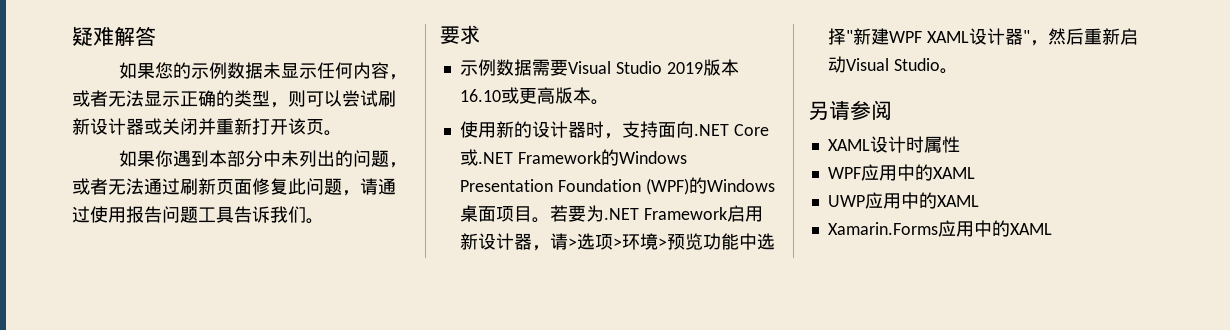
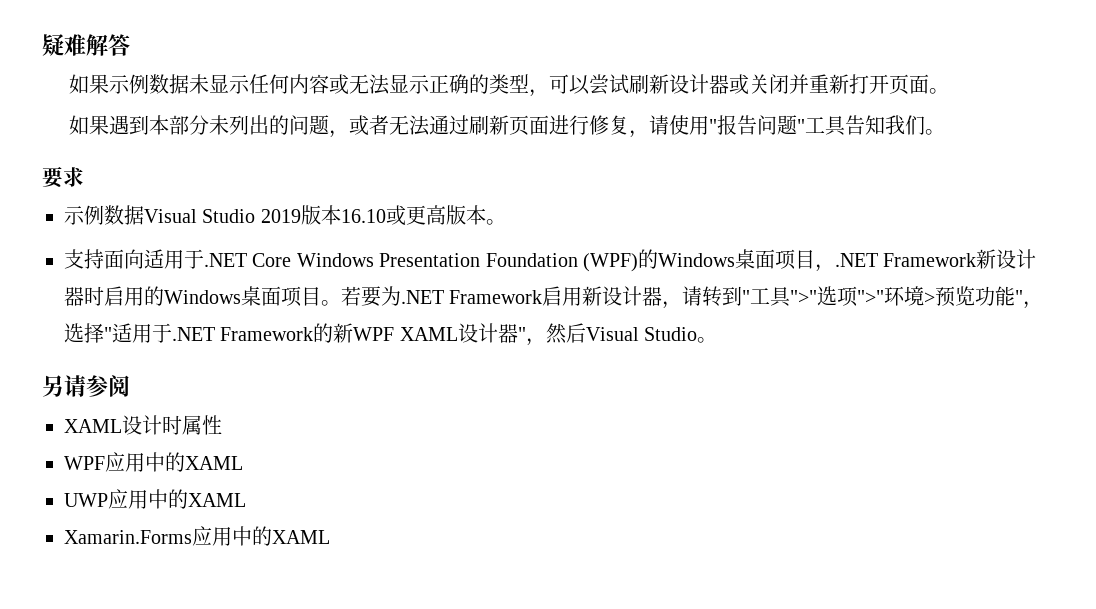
[154,62,191,79] 您的 -> (110, 84) none
[388,74,407,80] [72,90,108,107] ，或者 -> [329,74,350,95] 或
[288,90,306,107] 则 -> (550, 93) none
[288,118,324,135] 该页 -> [889,74,930,94] 页面
[154,150,173,167] 你 -> (110, 125) none
[262,150,281,167] 中 -> (210, 125) none
[252,178,396,196] [72,206,270,223] 修复此问题，请通过使用报告问题工具告诉 -> [549,115,886,138] 进行修复，请使用"报告问题"工具告知
[531,59,568,76] 需要 -> (144, 215) none
[459,121,769,139] [459,149,687,166] [459,178,689,195] 使用新的设计器时，支持面向.NET Core或.NET Framework的Windows Presentation Foundation (WPF) -> [64,249,1037,272] [64,286,144,306] 支持面向适用于.NET Core Windows Presentation Foundation (WPF)的Windows桌面项目，.NET Framework新设计器时启用
[567,233,622,250] >选项> -> [702,286,885,307] 转到"工具">"选项">"
[738,233,757,250] 中 -> [1015,290,1044,309] "，
[852,28,889,45] 新建 -> [112,323,354,343] 适用于.NET Framework的新
[1083,28,1138,45] [827,56,846,73] 重新启动 -> (586, 333) none

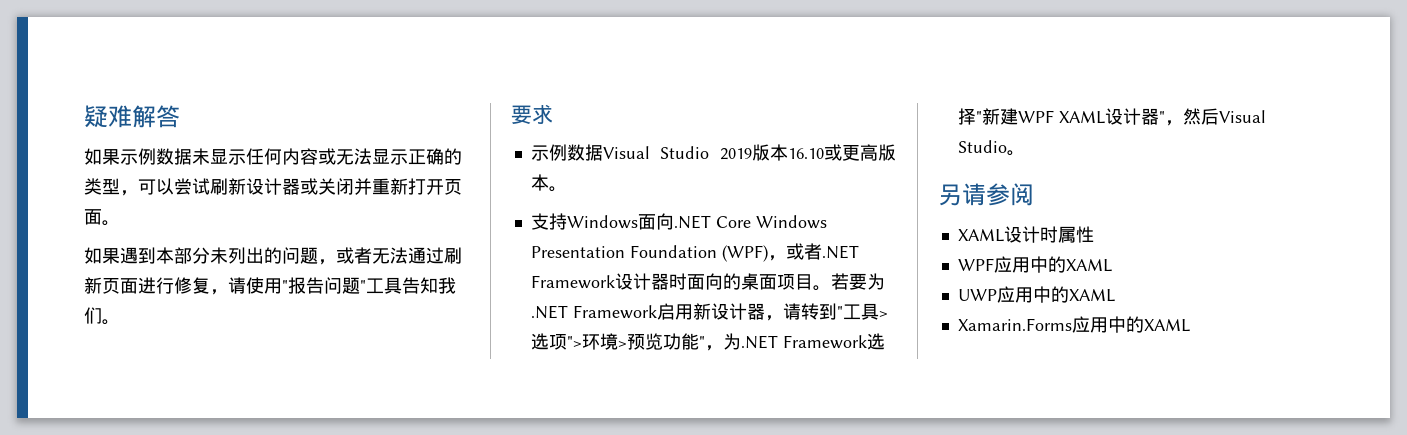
[104,249,204,269] 面向适用于 -> [566,213,674,230] Windows面向
[637,249,997,272] 的Windows桌面项目，.NET Framework新 -> [767,243,859,261] [530,275,615,289] ，或者.NET Framework
[104,286,241,306] 启用的Windows -> [686,273,741,290] 面向的
[790,286,885,307] ">"选项">" -> [878,311,888,318] [530,333,582,350] >选项">
[64,323,354,343] 选择"适用于.NET Framework的新 -> [722,333,885,350] [957,108,1018,125] 为.NET Framework选择"新建

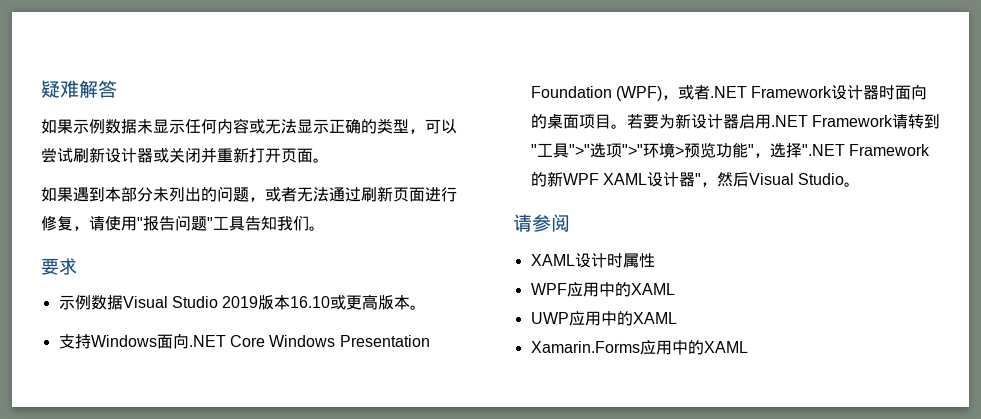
[530,303,783,321] .NET Framework启用新设计器， -> [674,113,893,129] 新设计器启用.NET Framework
[878,311,888,318] [530,333,582,350] >选项"> -> [568,143,643,158] ">"选项">"
[722,333,885,350] [957,108,1018,125] 为.NET Framework选择"新建 -> [769,143,930,158] [530,171,563,187] 选择".NET Framework的新
[938,184,962,206] 另 -> (861, 184) none

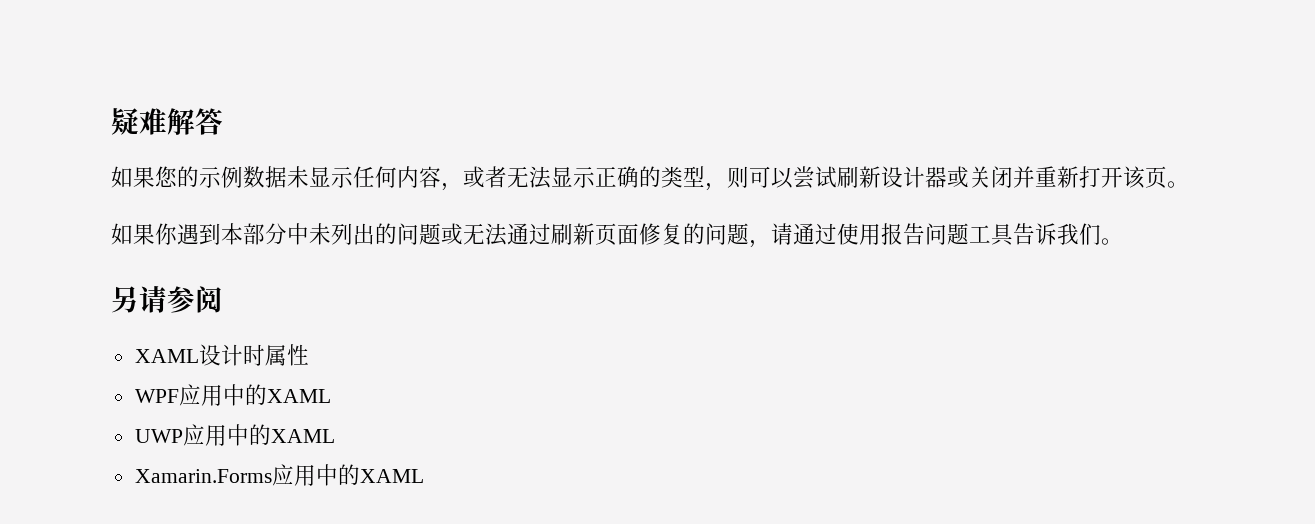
(73, 126) none -> [155,166,199,187] 您的
[249,119,265,134] 或 -> [441,166,507,191] ，或者
(425, 131) none -> [727,166,749,188] 则
[281,148,313,163] 页面 -> [1123,166,1167,189] 该页
(73, 194) none -> [155,223,177,245] 你
(153, 194) none -> [287,223,309,245] 中
[249,187,297,202] ，或者 -> [441,223,463,245] 或
[425,187,457,202] [41,215,325,231] [41,258,77,275] [58,294,427,310] [58,334,430,349] [530,85,928,101] [530,113,940,129] [530,142,930,158] [530,171,861,187] 进行修复，请使用"报告问题"工具告知我们。 // 要求 // 示例数据Visual Studio 2019版本16.10或更高版本。 // 支持Windows面向.NET Core Windows Presentation Foundation (WPF)，或者.NET Framework设计器时面向的桌面项目。若要为新设计器启用.NET Framework请转到"工具">"选项">"环境>预览功能"，选择".NET Framework的新WPF XAML设计器"，然后Visual Studio。 // -> [639,223,1123,248] [111,286,139,313] 修复的问题，请通过使用报告问题工具告诉我们。 // 另

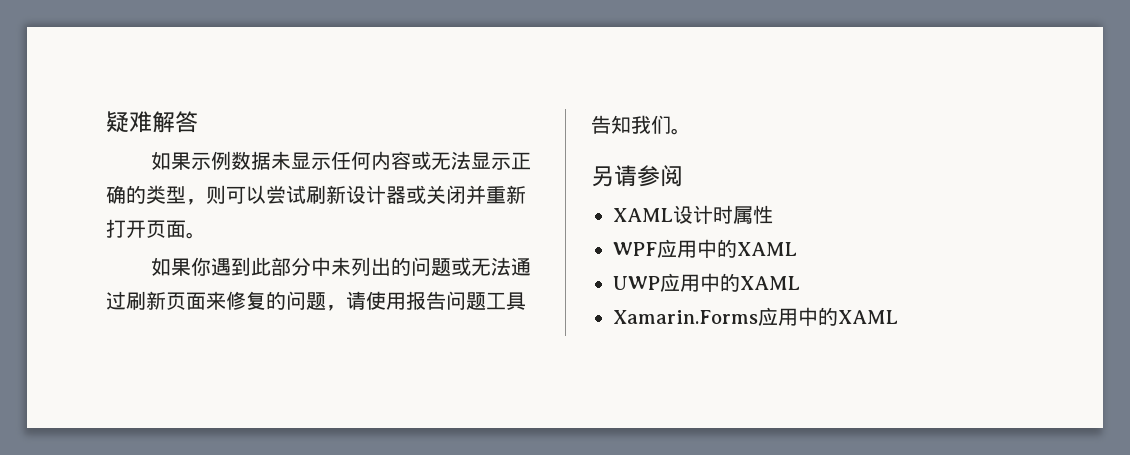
[155,166,199,187] 您的 -> (191, 161) none
[441,166,507,191] ，或者 -> [410,151,431,170] 或
[1123,166,1167,189] 该页 -> [146,220,186,238] 页面
[221,223,243,245] 本 -> [250,257,271,276] 此
(639, 234) none -> [206,291,226,310] 来
[793,223,837,245] 通过 -> (366, 300) none
[1035,223,1057,245] 诉 -> [611,115,631,134] 知

